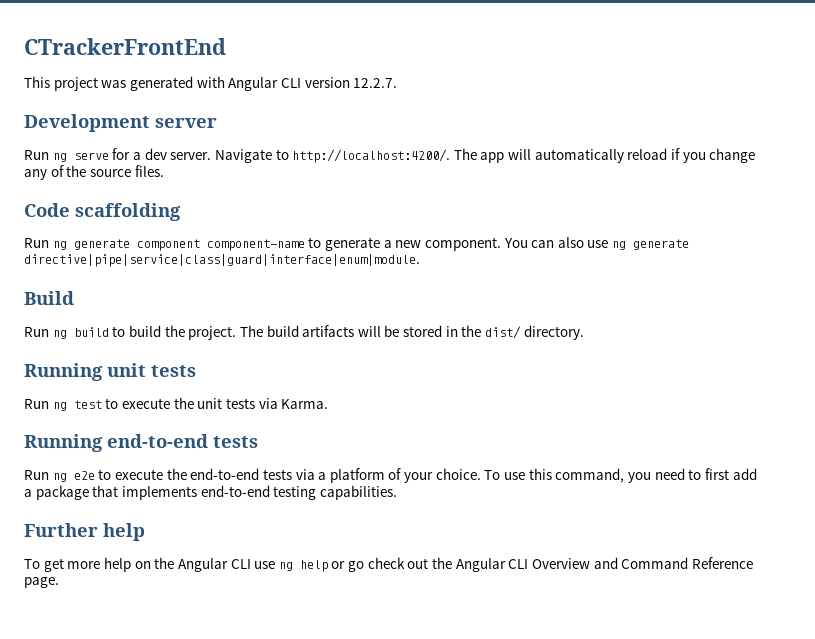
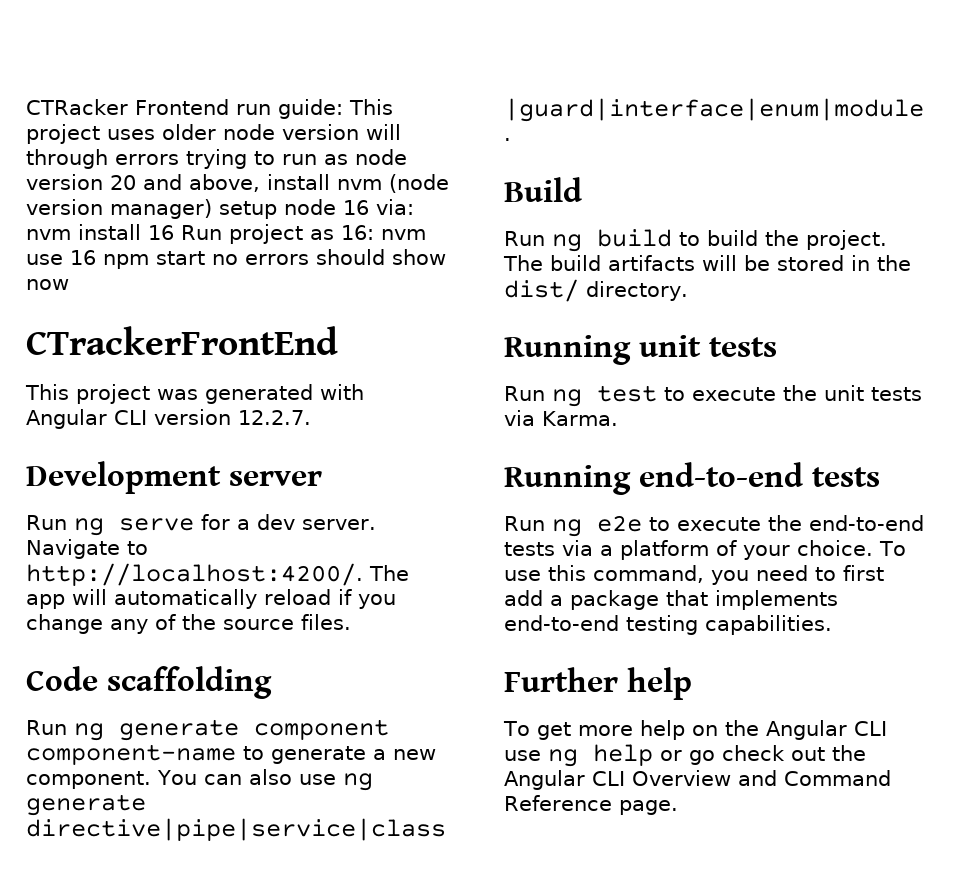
(24, 46) none -> [26,99,393,119] [26,124,401,144] [26,149,407,169] [26,174,449,193] [26,199,414,219] [26,224,426,244] [26,249,446,269] [26,279,69,290] CTRacker Frontend run guide: This project uses older node version will through errors trying to run as node version 20 and above, install nvm (node version manager) setup node 16 via: nvm install 16 Run project as 16: nvm use 16 npm start no errors should show now //

